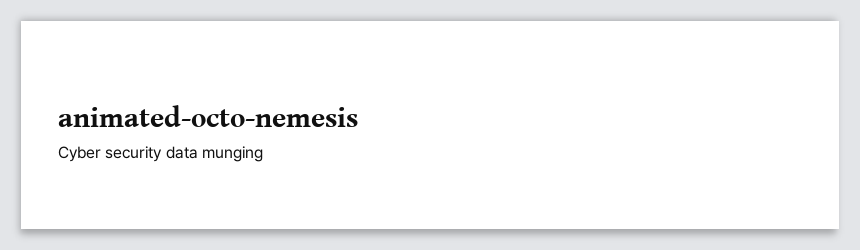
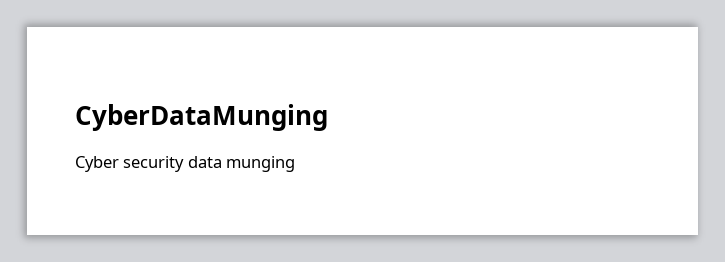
[58,105,358,127] animated-octo-nemesis -> [75,104,328,131] CyberDataMunging

